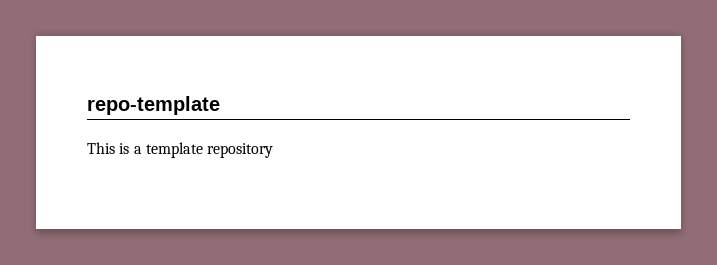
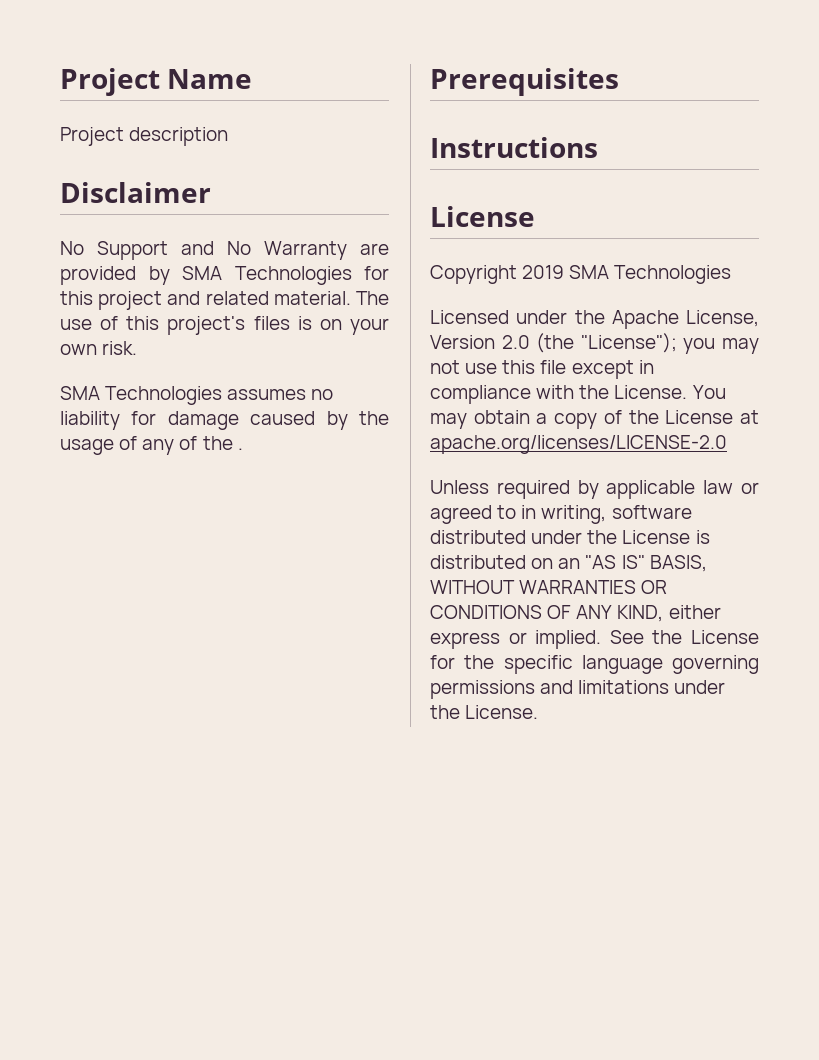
[87,96,220,115] [87,142,274,158] repo-template // This is a template repository -> [60,68,253,96] [60,127,229,146] [60,182,211,203] [60,241,389,260] [60,266,389,285] [60,291,390,310] [60,316,389,335] [60,341,138,355] [60,386,334,405] [60,411,389,430] [60,436,243,455] [430,68,619,96] [430,137,598,158] [430,206,535,227] [430,265,732,284] [430,310,759,329] [430,333,759,354] [430,360,654,379] [430,385,726,404] [430,410,759,429] [430,435,727,454] [430,480,759,499] [430,505,692,524] [430,530,710,544] [430,555,707,572] [430,580,668,594] [430,605,721,622] [430,630,759,649] [430,655,759,674] [430,680,726,699] [430,705,539,719] Project Name // Project description // Disclaimer // No Support and No Warranty are provided by SMA Technologies for this project and related material. The use of this project's files is on your own risk. // SMA Technologies assumes no liability for damage caused by the usage of any of the . // Prerequisites // Instructions // License // Copyright 2019 SMA Technologies // Licensed under the Apache License, Version 2.0 (the "License"); you may not use this file except in compliance with the License. You may obtain a copy of the License at apache.org/licenses/LICENSE-2.0 // Unless required by applicable law or agreed to in writing, software distributed under the License is distributed on an "AS IS" BASIS, WITHOUT WARRANTIES OR CONDITIONS OF ANY KIND, either express or implied. See the License for the specific language governing permissions and limitations under the License.

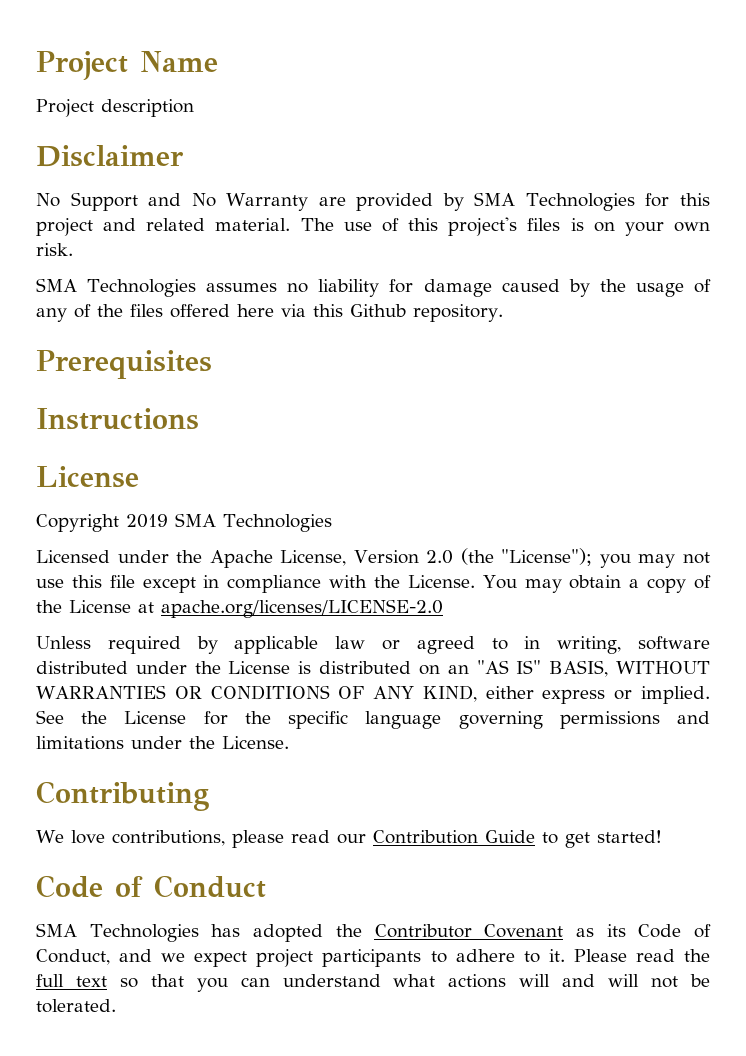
[237,448,243,450] . -> [130,304,503,322] files offered here via this Github repository.
(539, 712) none -> [36,781,209,811] [36,830,662,848] [36,875,266,898] [36,923,712,942] [36,949,711,967] [36,974,710,992] [36,999,116,1013] // Contributing // We love contributions, please read our Contribution Guide to get started! // Code of Conduct // SMA Technologies has adopted the Contributor Covenant as its Code of Conduct, and we expect project participants to adhere to it. Please read the full text so that you can understand what actions will and will not be tolerated.

